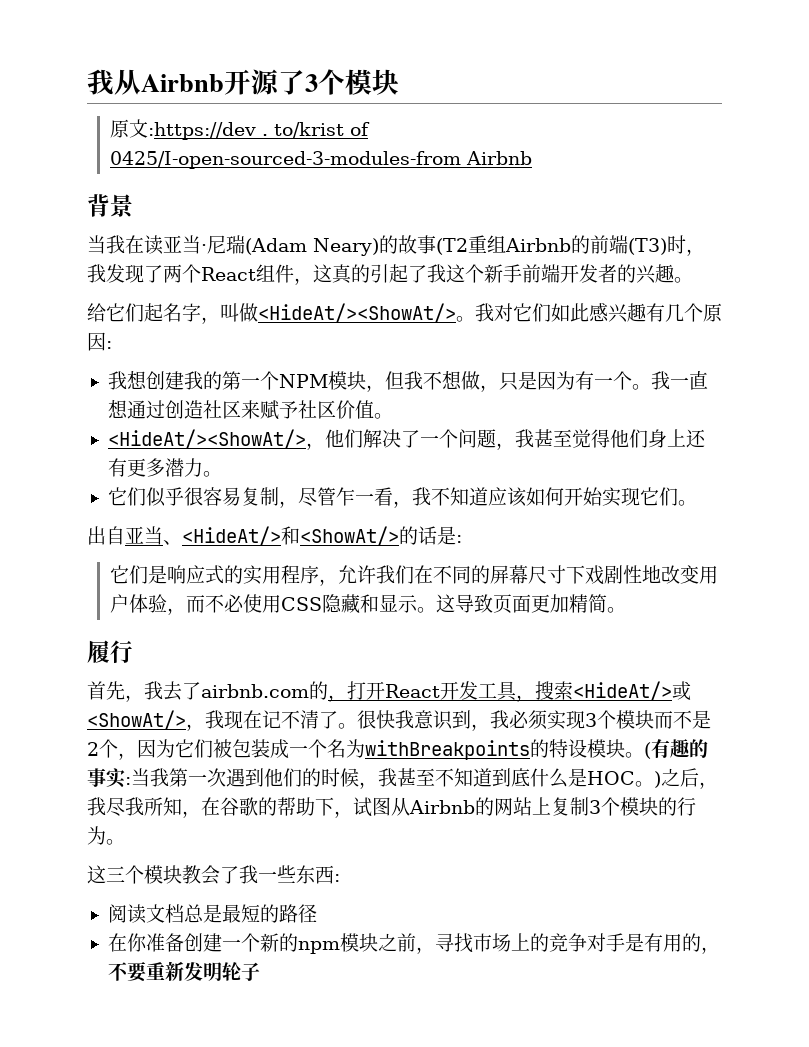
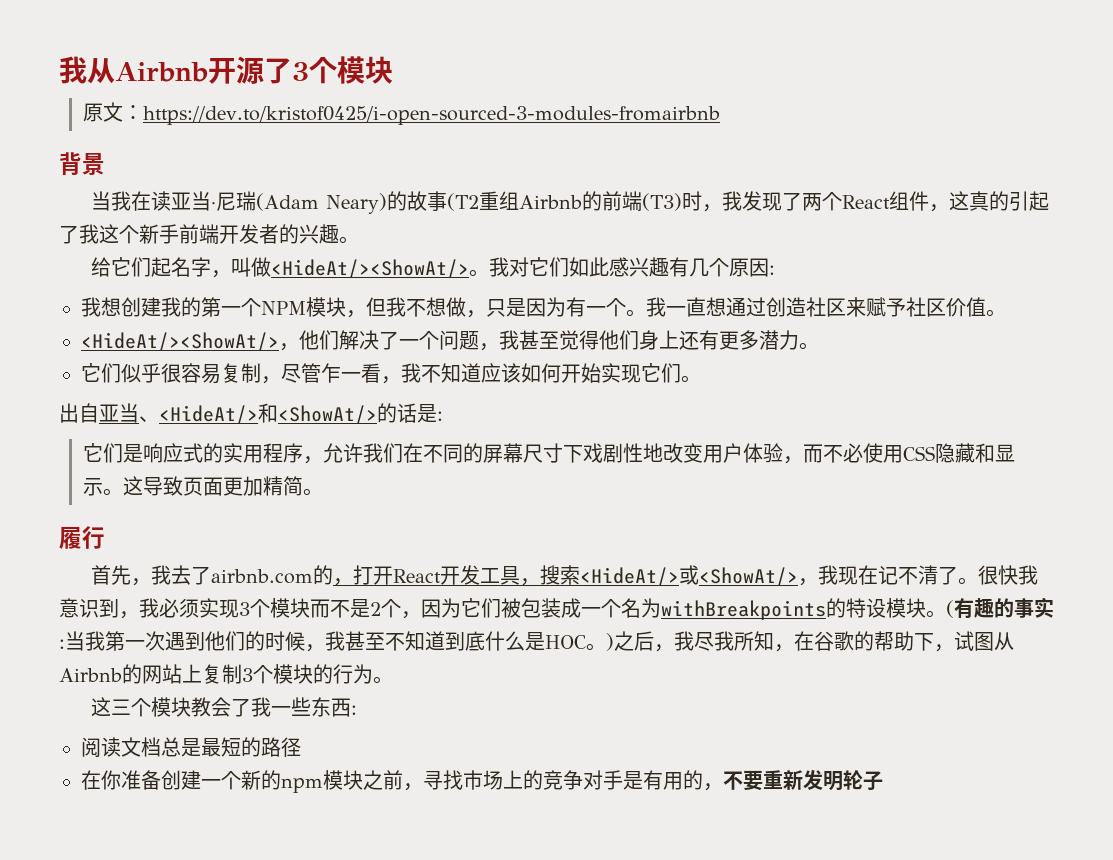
[148,122,371,140] [110,151,533,169] :https://dev . to/krist of 0425/I-open-sourced-3-modules-from Airbnb -> [122,105,720,125] ：https://dev.to/kristof0425/i-open-sourced-3-modules-fromairbnb

